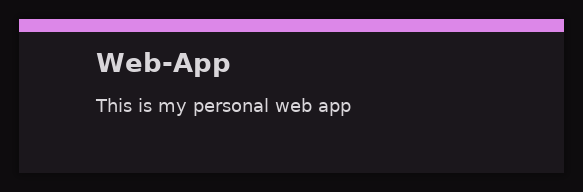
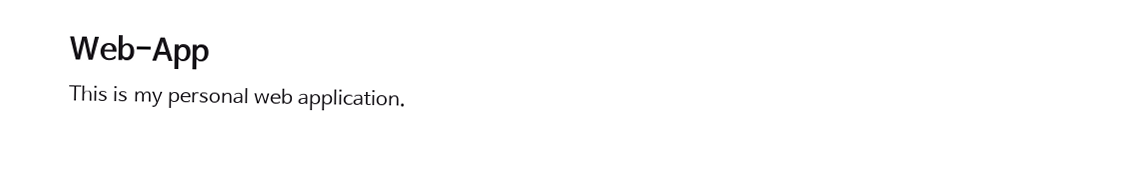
[318,102,351,116] app -> [297,88,408,112] application.

